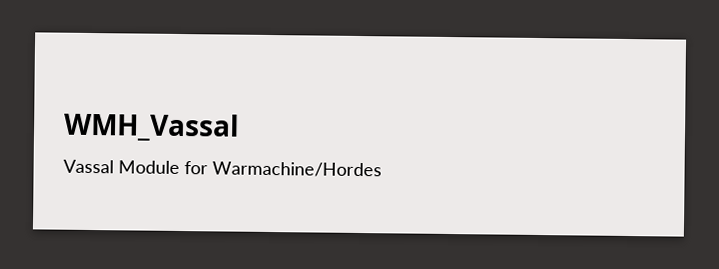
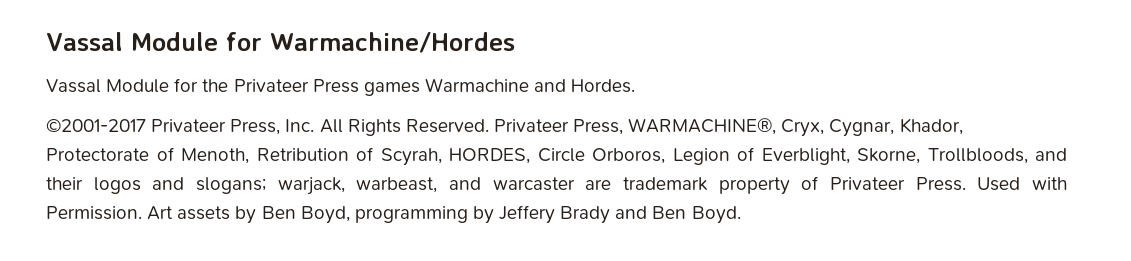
[63,112,240,142] [63,159,382,178] WMH_Vassal // Vassal Module for Warmachine/Hordes -> [46,32,515,53] [46,78,636,96] [46,118,963,137] [46,147,1067,166] [46,176,1067,195] [46,205,741,224] Vassal Module for Warmachine/Hordes // Vassal Module for the Privateer Press games Warmachine and Hordes. // ©2001-2017 Privateer Press, Inc. All Rights Reserved. Privateer Press, WARMACHINE®, Cryx, Cygnar, Khador, Protectorate of Menoth, Retribution of Scyrah, HORDES, Circle Orboros, Legion of Everblight, Skorne, Trollbloods, and their logos and slogans; warjack, warbeast, and warcaster are trademark property of Privateer Press. Used with Permission. Art assets by Ben Boyd, programming by Jeffery Brady and Ben Boyd.

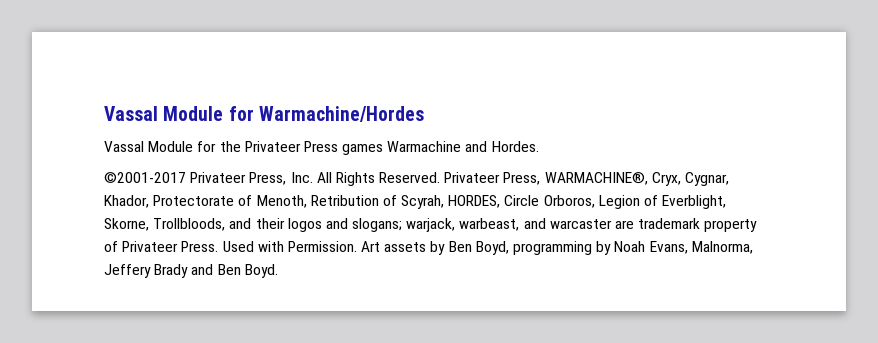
(494, 215) none -> [614,241,753,254] Noah Evans, Malnorma,

